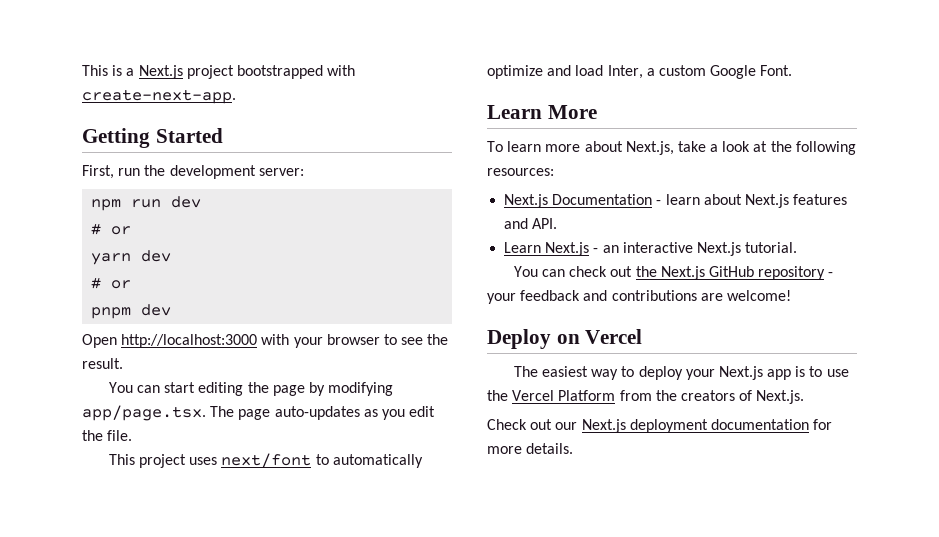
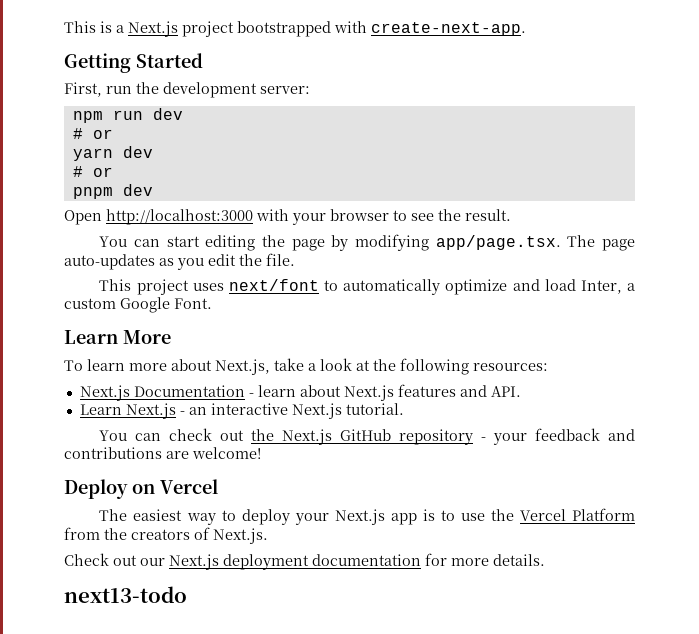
(574, 448) none -> [64,586,187,603] // next13-todo

